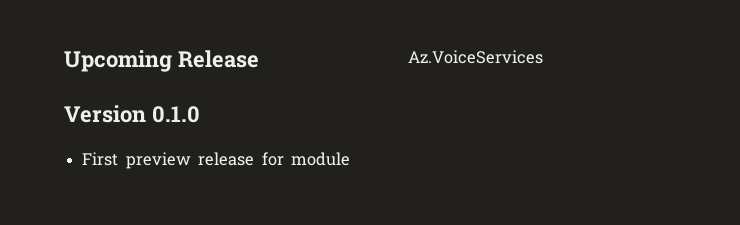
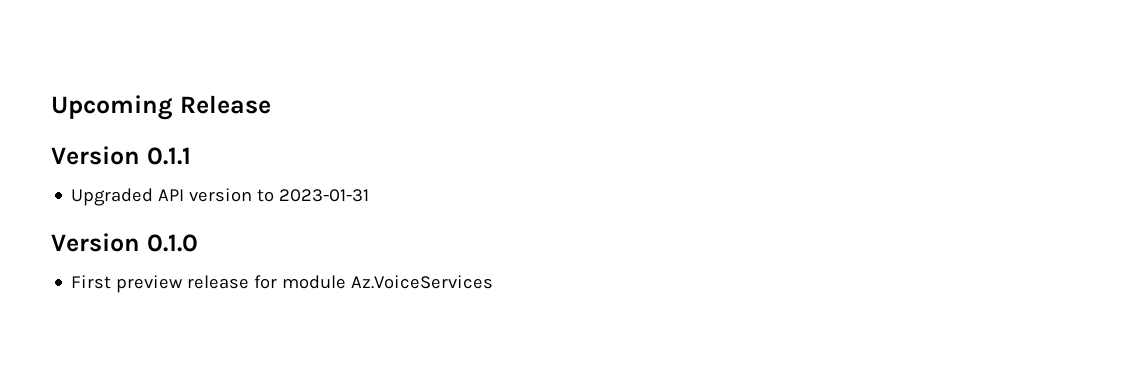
(259, 59) none -> [51,146,191,165] [71,188,370,206] // Version 0.1.1 // Upgraded API version to 2023-01-31

